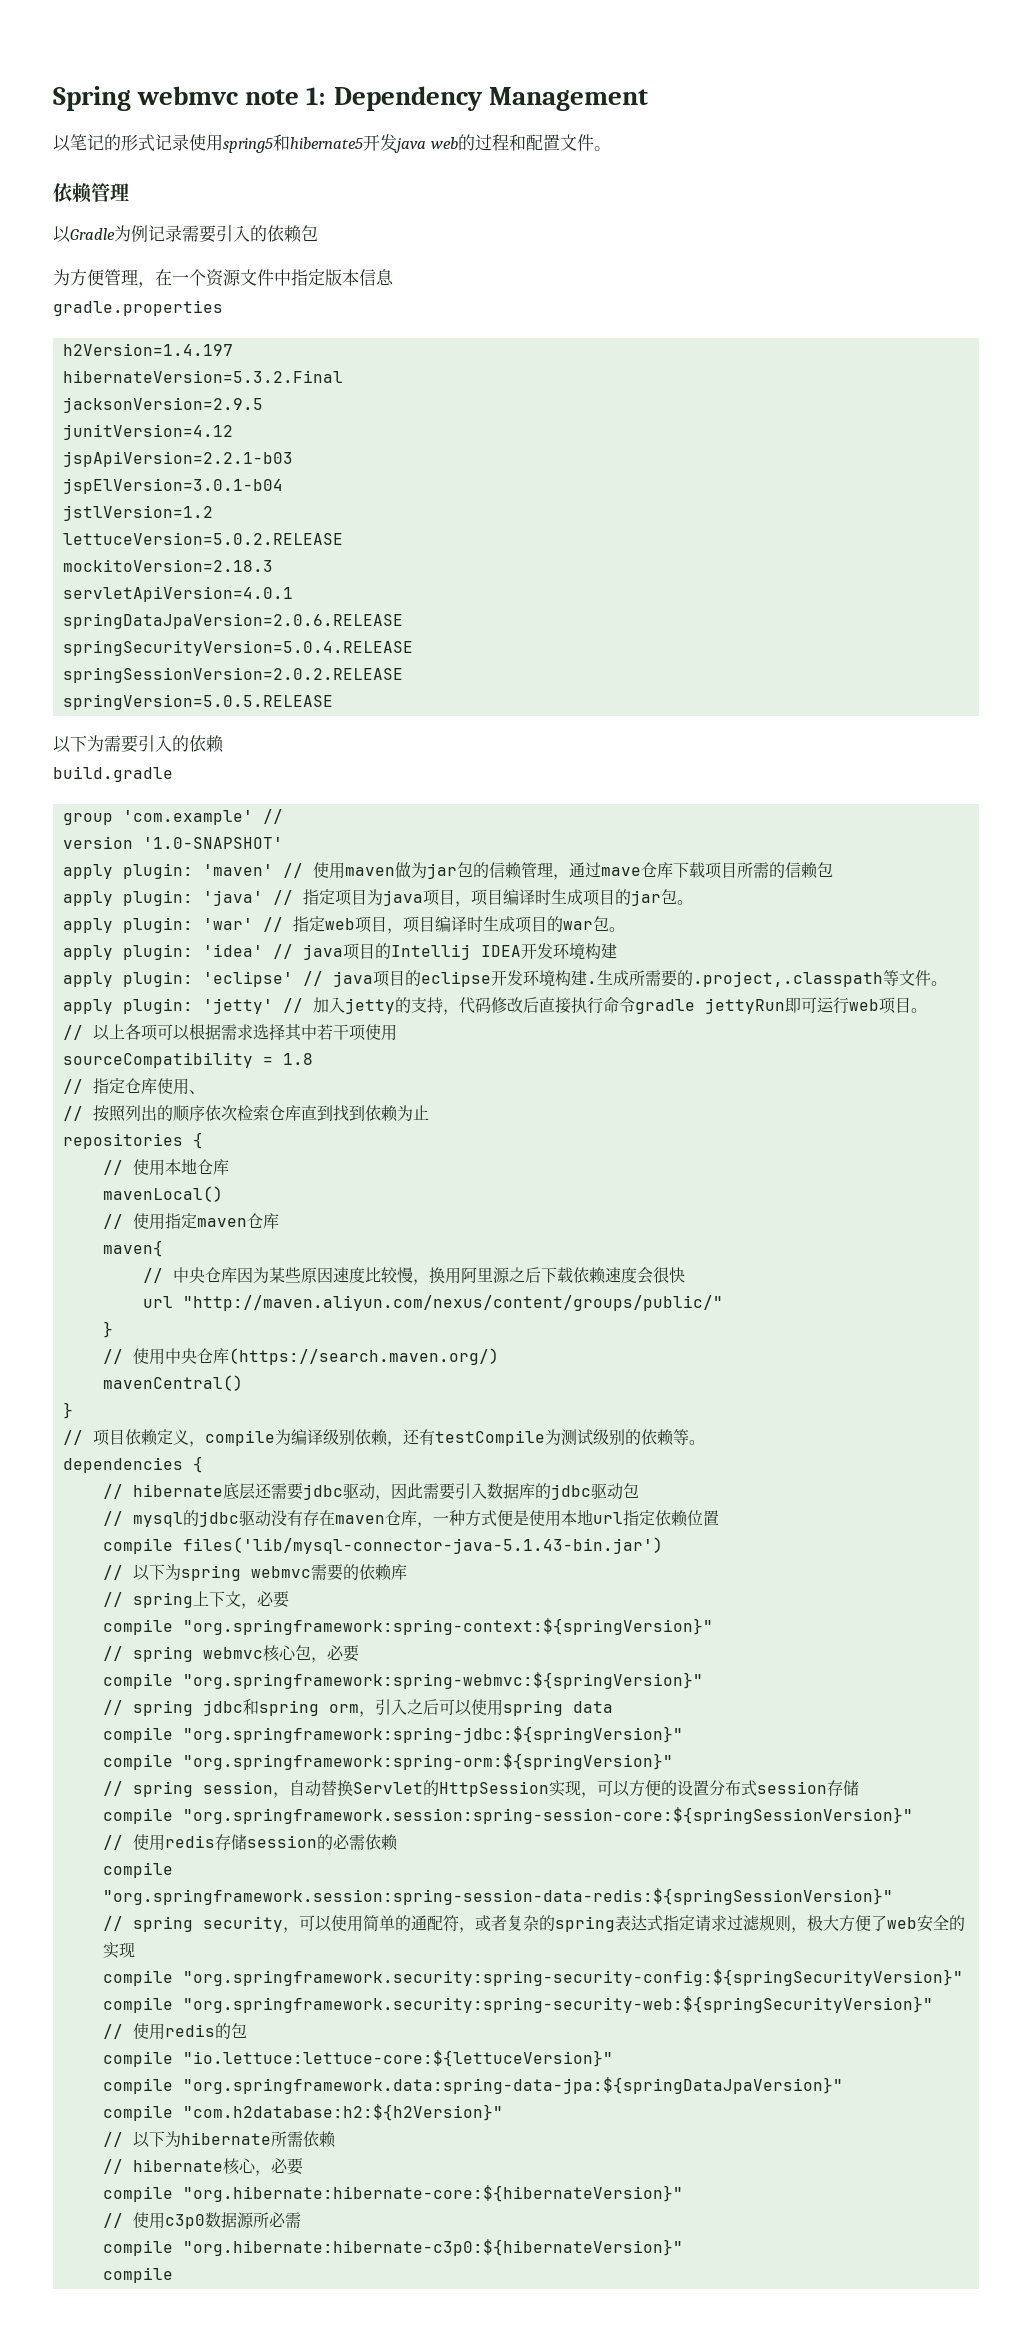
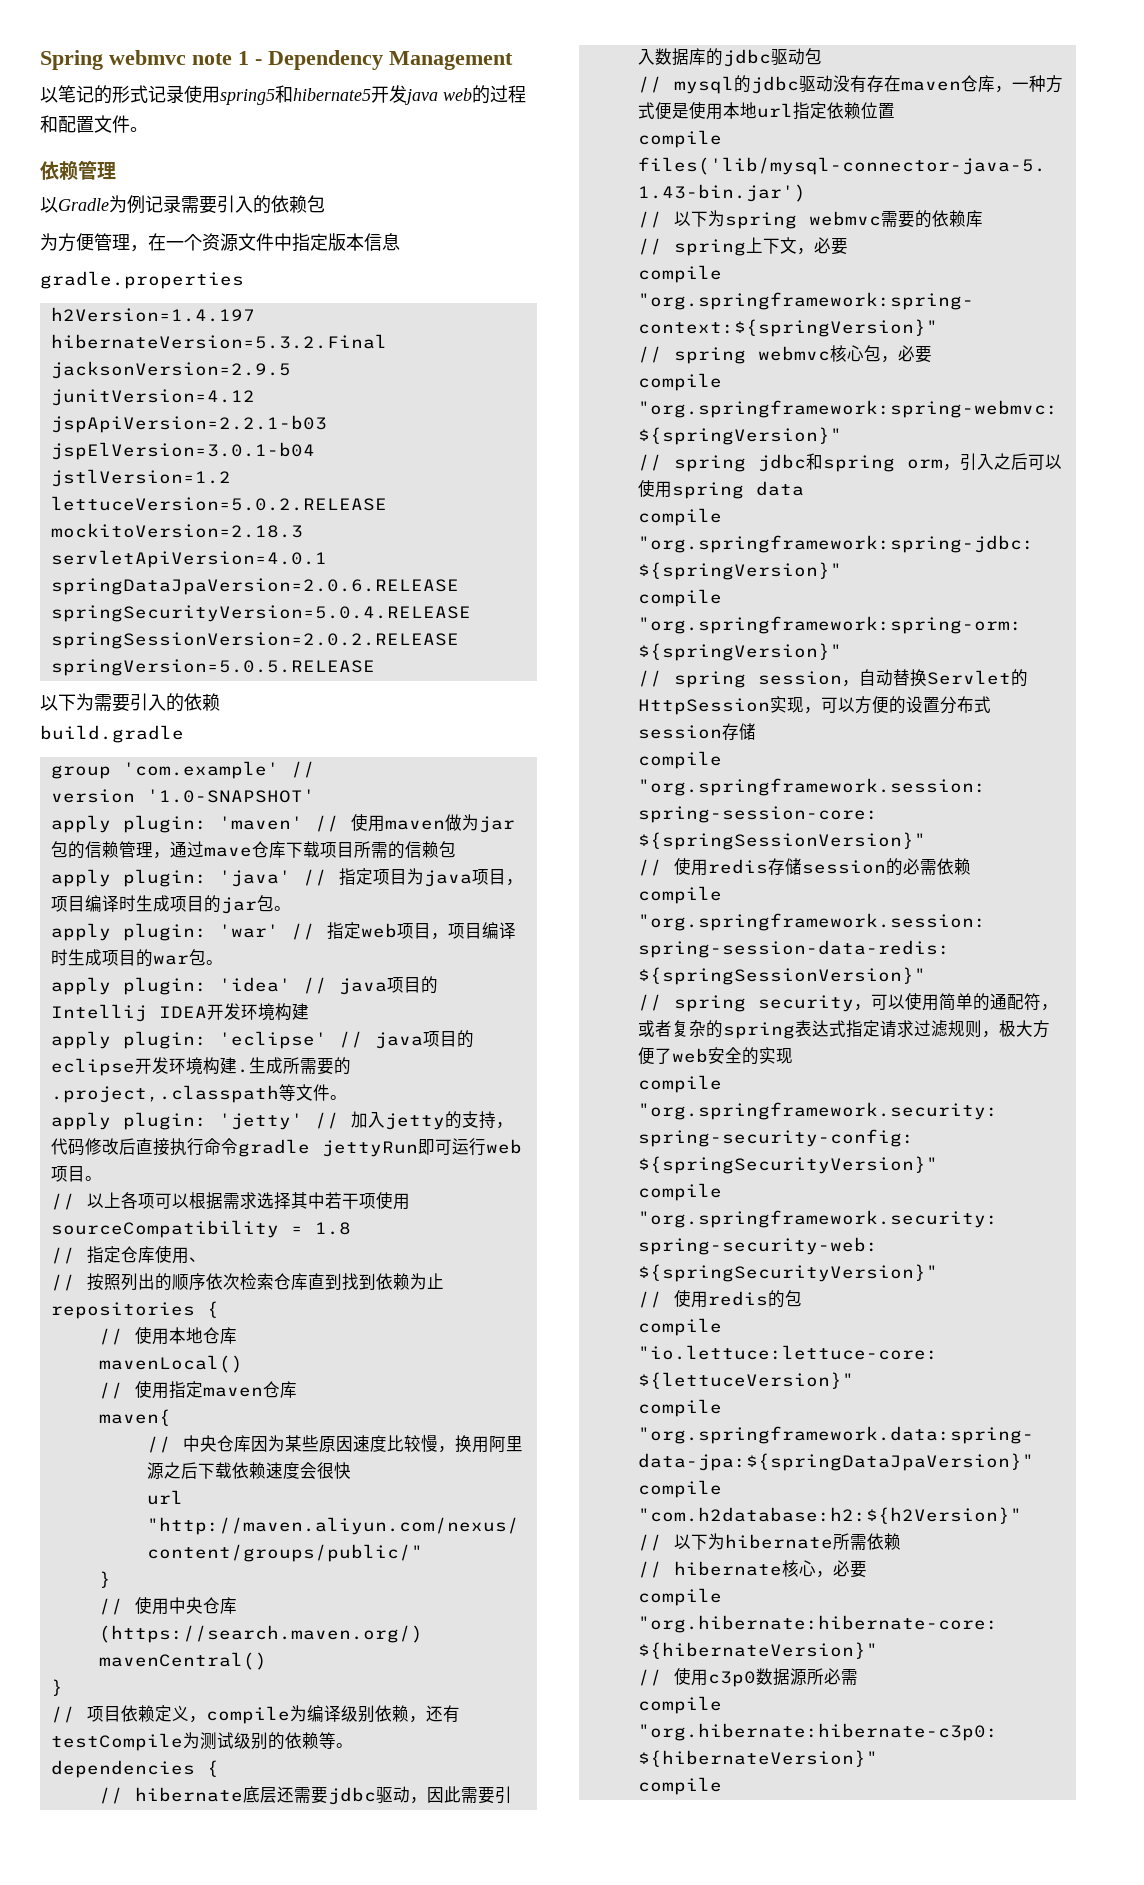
[306,87,327,105] 1: -> [238,51,262,65] 1 -

